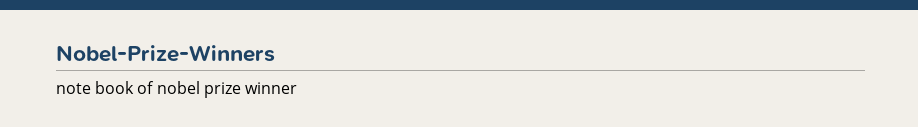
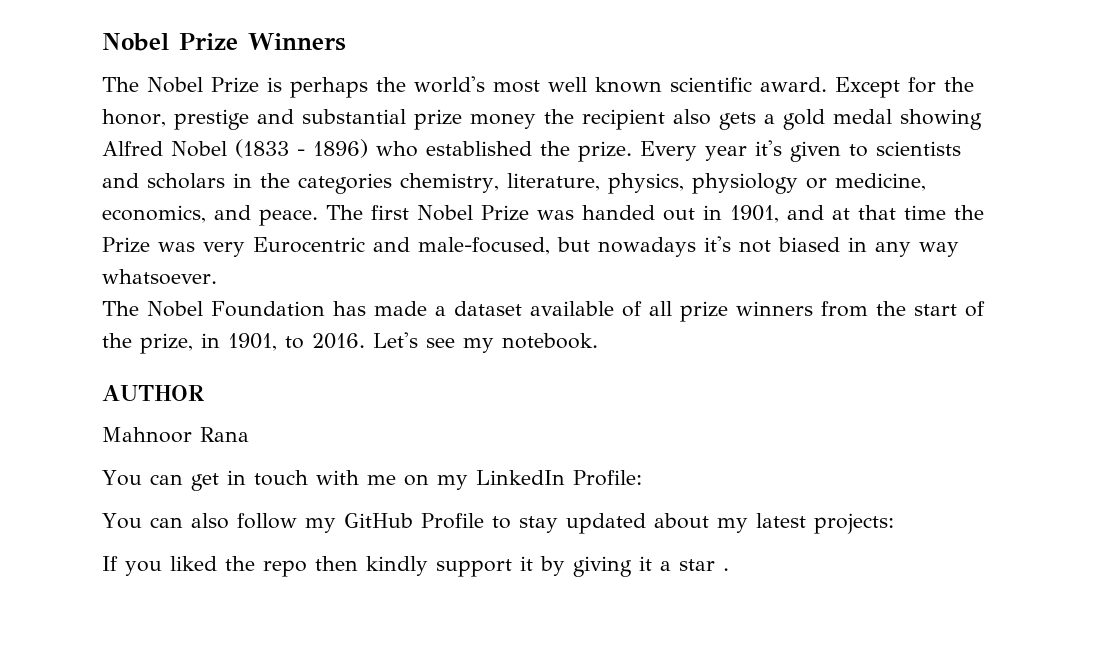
[56,45,275,62] [56,81,297,98] Nobel-Prize-Winners // note book of nobel prize winner -> [102,33,346,51] [102,76,974,98] [102,109,982,130] [102,139,961,162] [102,173,926,194] [102,205,984,226] [102,236,959,257] [102,269,217,285] [102,301,985,322] [102,332,598,354] [102,385,204,401] [102,427,249,443] [102,470,642,491] [102,513,894,534] [102,556,729,577] Nobel Prize Winners // The Nobel Prize is perhaps the world's most well known scientific award. Except for the honor, prestige and substantial prize money the recipient also gets a gold medal showing Alfred Nobel (1833 - 1896) who established the prize. Every year it's given to scientists and scholars in the categories chemistry, literature, physics, physiology or medicine, economics, and peace. The first Nobel Prize was handed out in 1901, and at that time the Prize was very Eurocentric and male-focused, but nowadays it's not biased in any way whatsoever. // The Nobel Foundation has made a dataset available of all prize winners from the start of the prize, in 1901, to 2016. Let's see my notebook. // AUTHOR // Mahnoor Rana // You can get in touch with me on my LinkedIn Profile: // You can also follow my GitHub Profile to stay updated about my latest projects: // If you liked the repo then kindly support it by giving it a star .

